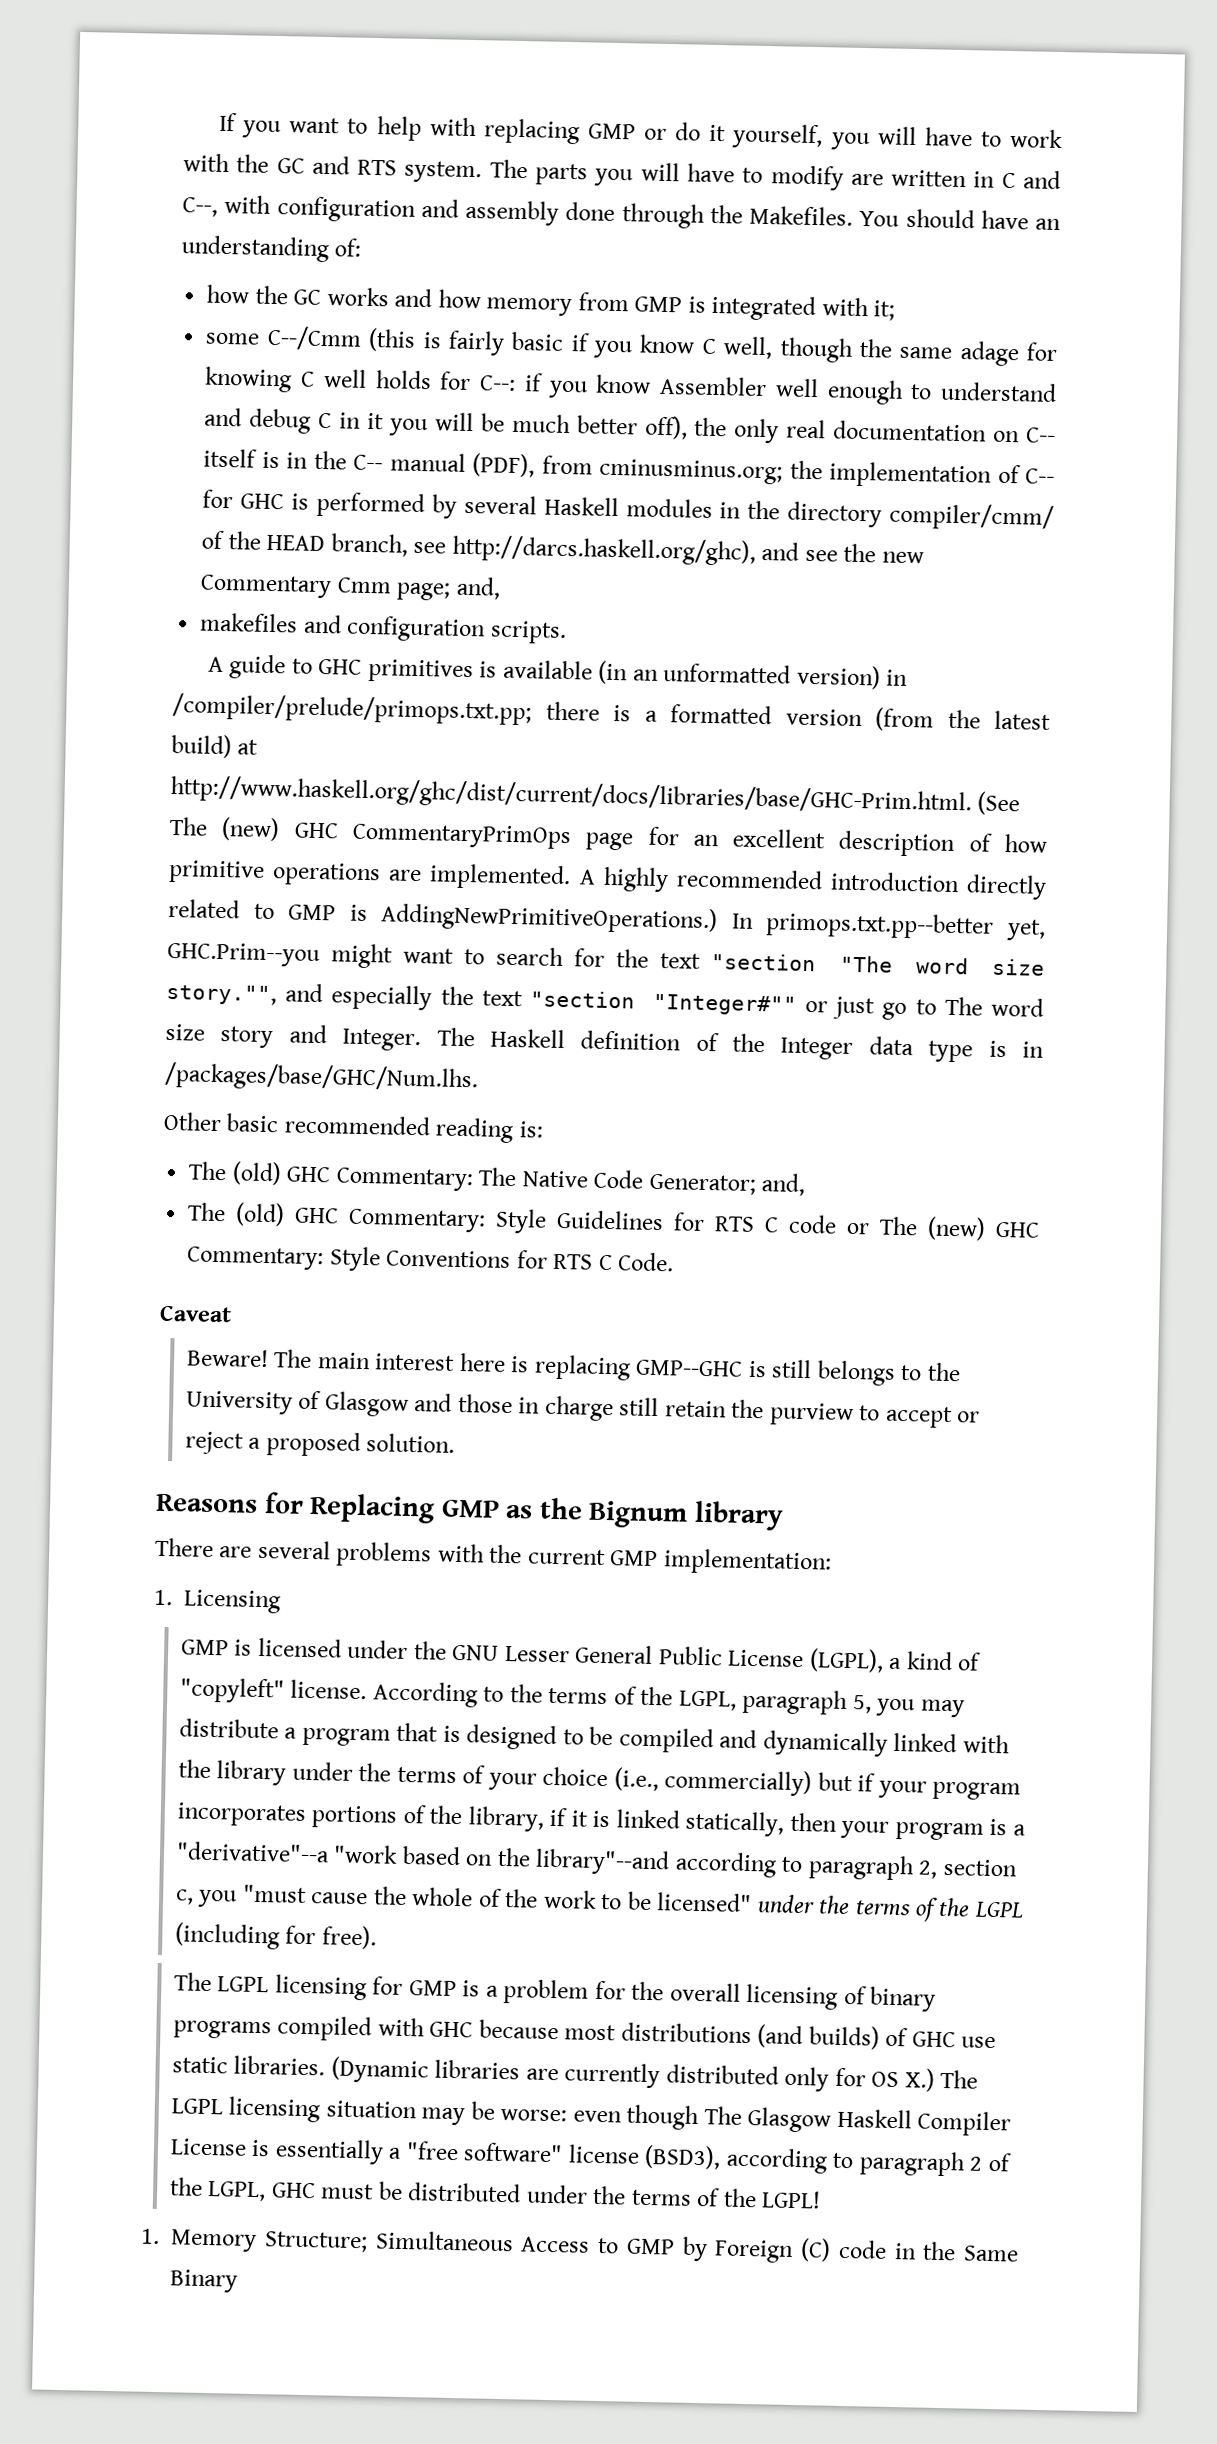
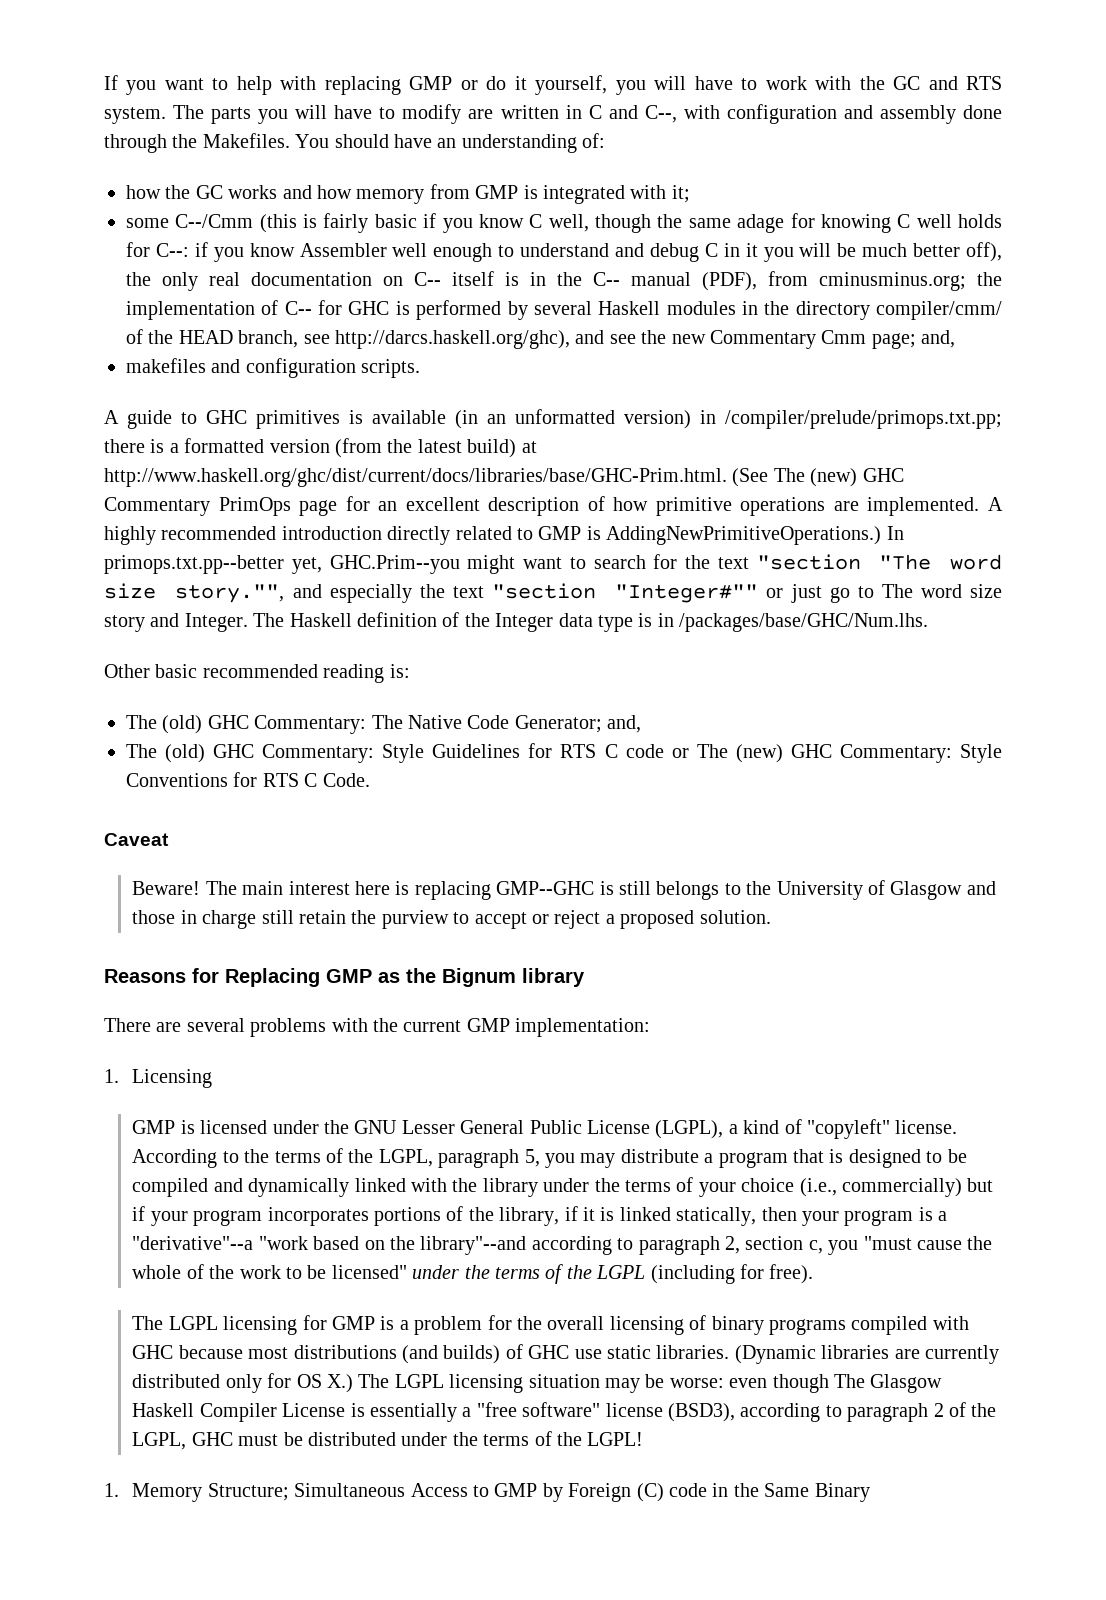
[351,822,572,850] CommentaryPrimOps -> [104,497,291,516] Commentary PrimOps

